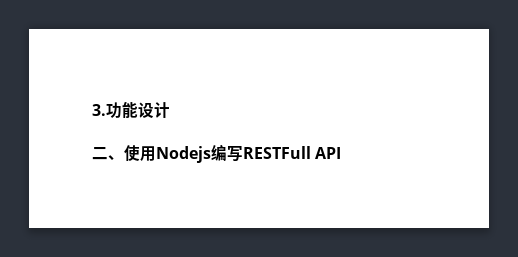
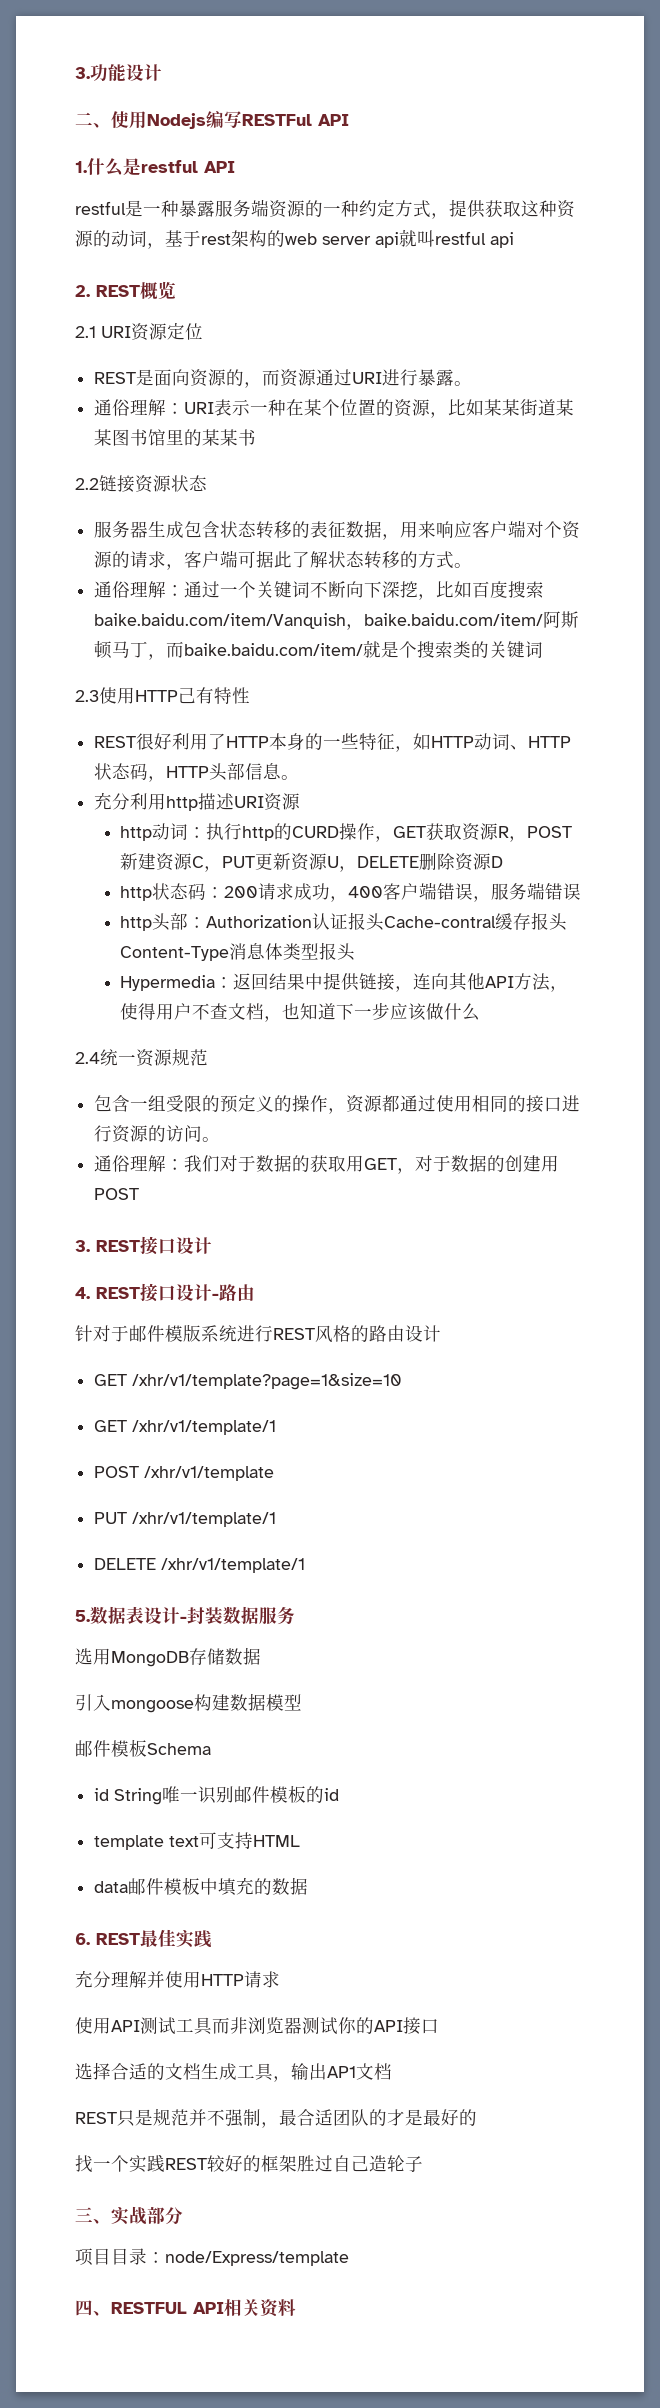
[243,146,342,159] RESTFull API -> [242,114,349,126] [75,158,235,176] [75,199,575,219] [75,229,514,249] [75,281,176,300] [75,322,203,341] [94,369,473,388] [94,399,575,418] [94,429,257,446] [75,475,207,493] [94,520,581,540] [94,550,473,570] [94,581,545,600] [94,611,580,630] [94,640,544,660] [75,687,250,705] [94,733,572,752] [94,763,300,782] [94,792,301,811] [120,823,573,842] [120,852,504,872] [120,882,582,902] [120,912,568,931] [120,942,356,961] [120,972,569,992] [120,1002,481,1022] [75,1048,208,1067] [94,1094,581,1114] [94,1125,221,1143] [94,1154,560,1174] [94,1188,140,1200] [75,1236,212,1255] [75,1283,255,1302] [75,1324,441,1343] [94,1373,403,1390] [94,1420,277,1435] [94,1466,275,1481] [94,1512,277,1527] [94,1558,306,1573] [75,1606,295,1625] [75,1647,261,1667] [75,1693,302,1713] [75,1739,211,1757] [94,1785,340,1805] [94,1832,301,1850] [94,1877,309,1896] [75,1929,212,1948] [75,1970,280,1988] [75,2017,439,2035] [75,2062,392,2082] [75,2108,477,2128] [75,2155,423,2173] [75,2206,183,2225] [75,2248,349,2266] [75,2299,296,2317] RESTFul API // 1.什么是restful API // restful是一种暴露服务端资源的一种约定方式，提供获取这种资源的动词，基于rest架构的web server api就叫restful api // 2. REST概览 // 2.1 URI资源定位 // REST是面向资源的，而资源通过URI进行暴露。 // 通俗理解：URI表示一种在某个位置的资源，比如某某街道某某图书馆里的某某书 // 2.2链接资源状态 // 服务器生成包含状态转移的表征数据，用来响应客户端对个资源的请求，客户端可据此了解状态转移的方式。 // 通俗理解：通过一个关键词不断向下深挖，比如百度搜索baike.baidu.com/item/Vanquish，baike.baidu.com/item/阿斯顿马丁，而baike.baidu.com/item/就是个搜索类的关键词 // 2.3使用HTTP己有特性 // REST很好利用了HTTP本身的一些特征，如HTTP动词、HTTP状态码，HTTP头部信息。 // 充分利用http描述URI资源 // http动词：执行http的CURD操作，GET获取资源R，POST新建资源C，PUT更新资源U，DELETE删除资源D // http状态码：200请求成功，400客户端错误，服务端错误 // http头部：Authorization认证报头Cache-contral缓存报头Content-Type消息体类型报头 // Hypermedia：返回结果中提供链接，连向其他API方法，使得用户不查文档，也知道下一步应该做什么 // 2.4统一资源规范 // 包含一组受限的预定义的操作，资源都通过使用相同的接口进行资源的访问。 // 通俗理解：我们对于数据的获取用GET，对于数据的创建用POST // 3. REST接口设计 // 4. REST接口设计-路由 // 针对于邮件模版系统进行REST风格的路由设计 // GET /xhr/v1/template?page=1&size=10 // GET /xhr/v1/template/1 // POST /xhr/v1/template // PUT /xhr/v1/template/1 // DELETE /xhr/v1/template/1 // 5.数据表设计-封装数据服务 // 选用MongoDB存储数据 // 引入mongoose构建数据模型 // 邮件模板Schema // id String唯一识别邮件模板的id // template text可支持HTML // data邮件模板中填充的数据 // 6. REST最佳实践 // 充分理解并使用HTTP请求 // 使用API测试工具而非浏览器测试你的API接口 // 选择合适的文档生成工具，输出AP1文档 // REST只是规范并不强制，最合适团队的才是最好的 // 找一个实践REST较好的框架胜过自己造轮子 // 三、实战部分 // 项目目录：node/Express/template // 四、RESTFUL API相关资料

